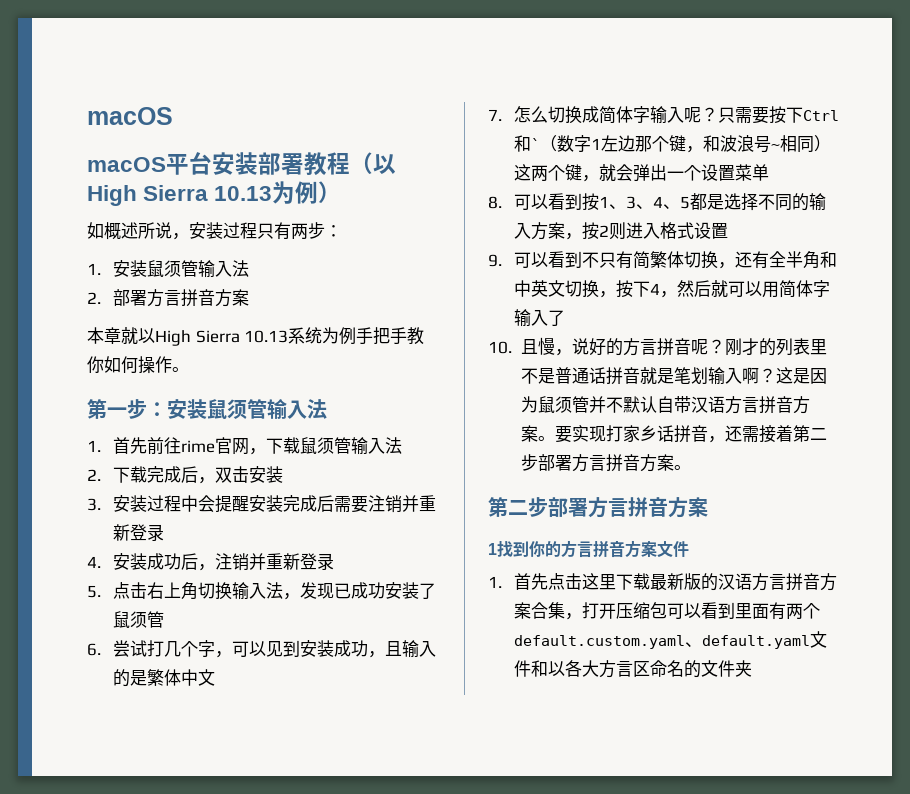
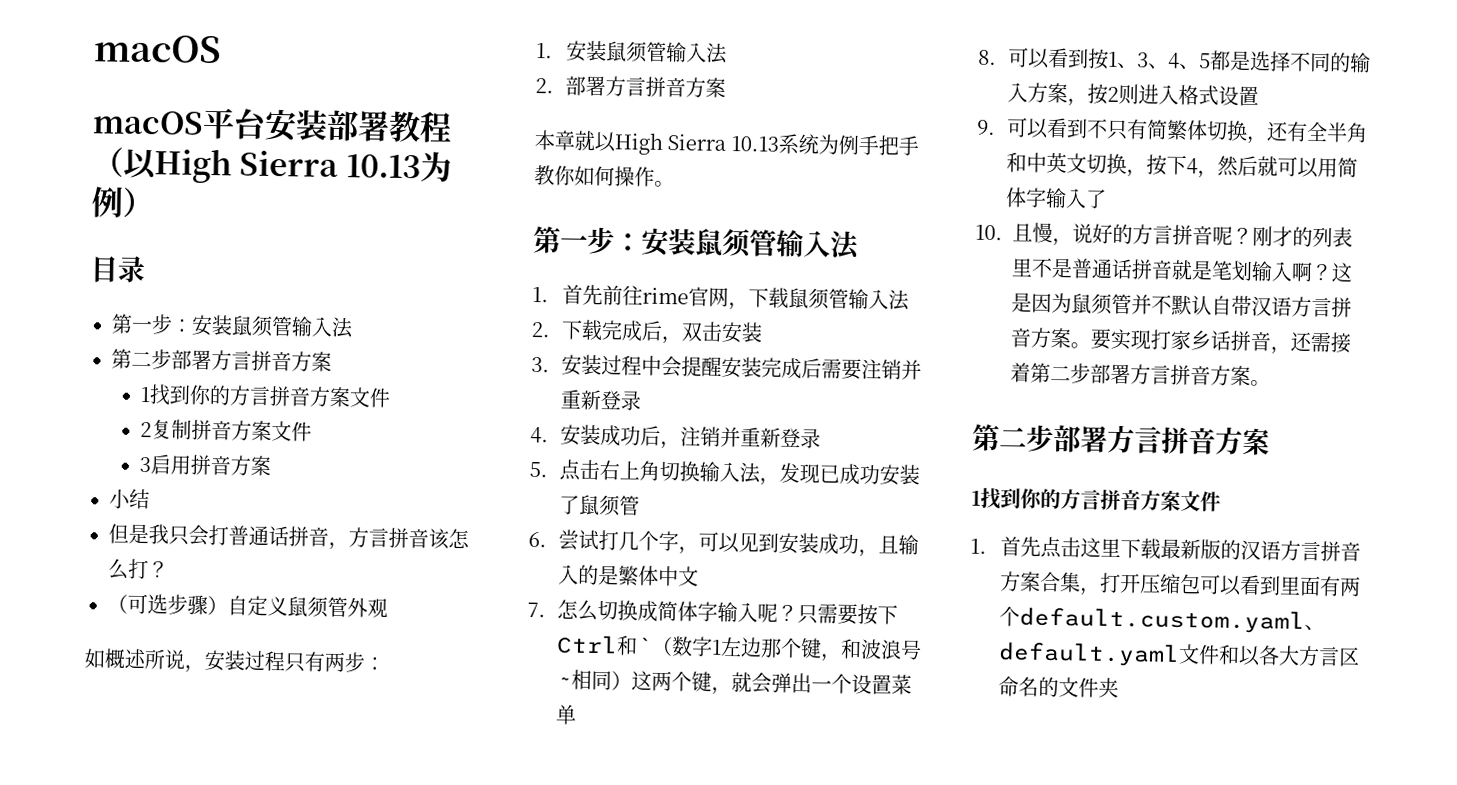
(342, 192) none -> [90,255,146,284] [111,313,354,339] [111,348,332,372] [139,384,391,408] [139,419,312,442] [138,454,271,476] [109,488,150,510] [108,523,470,551] [108,558,169,580] [107,593,388,618] // 目录 // 第一步：安装鼠须管输入法 // 第二步部署方言拼音方案 // 1找到你的方言拼音方案文件 // 2复制拼音方案文件 // 3启用拼音方案 // 小结 // 但是我只会打普通话拼音，方言拼音该怎么打？ // （可选步骤）自定义鼠须管外观

